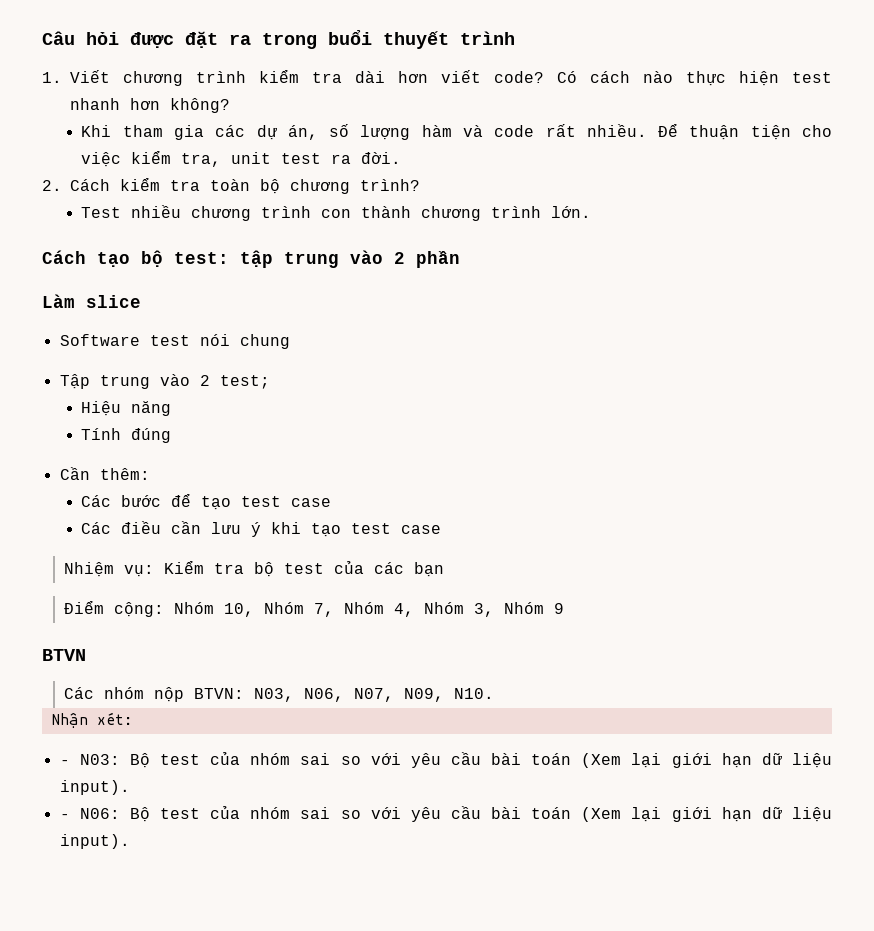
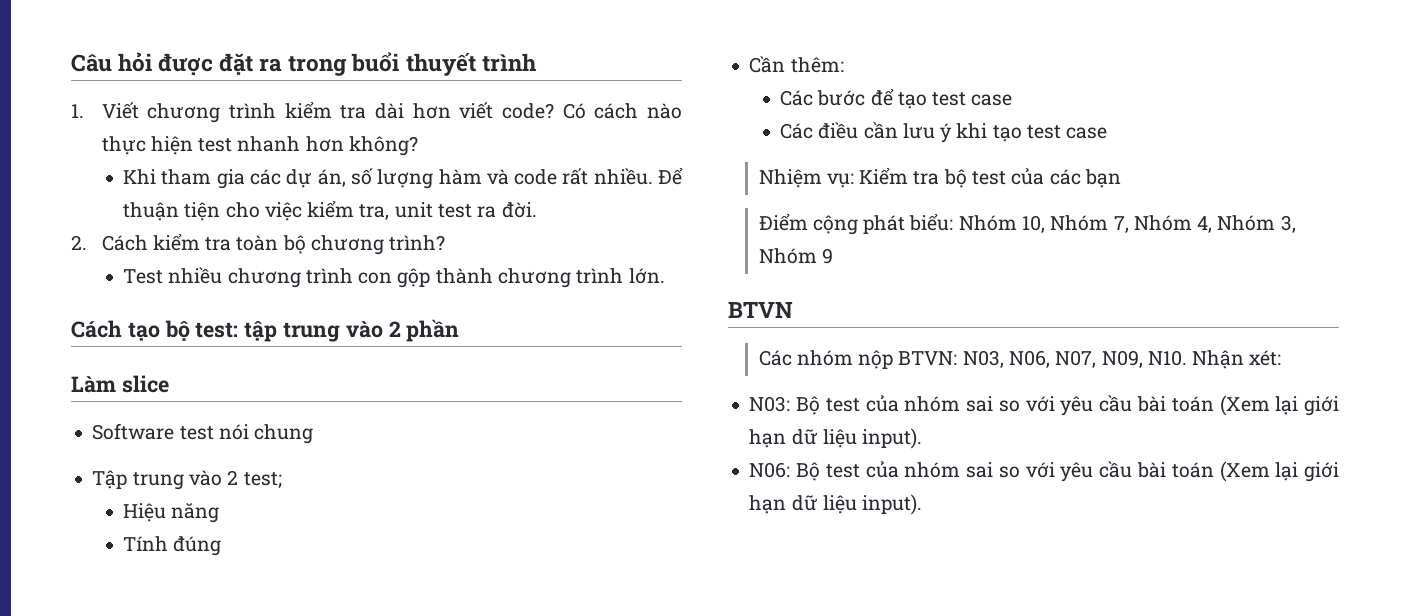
(352, 213) none -> [397,268,431,288] gộp
[113,602,164,617] cộng: -> [812,213,954,235] cộng phát biểu:
(494, 693) // -> (1187, 358) none
[59,760,70,765] - -> (1282, 358) none
[59,814,70,819] - -> (923, 438) none

